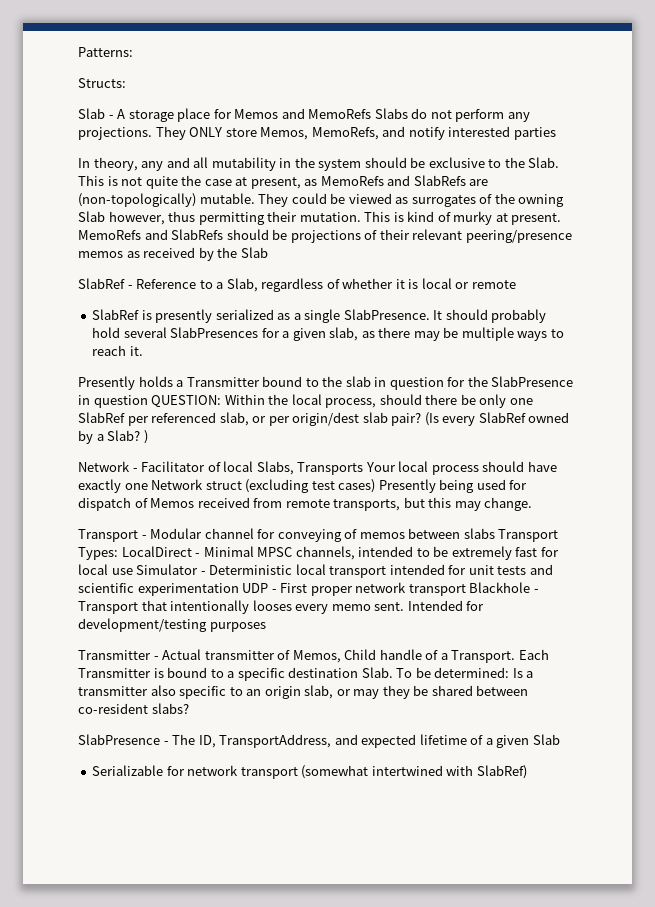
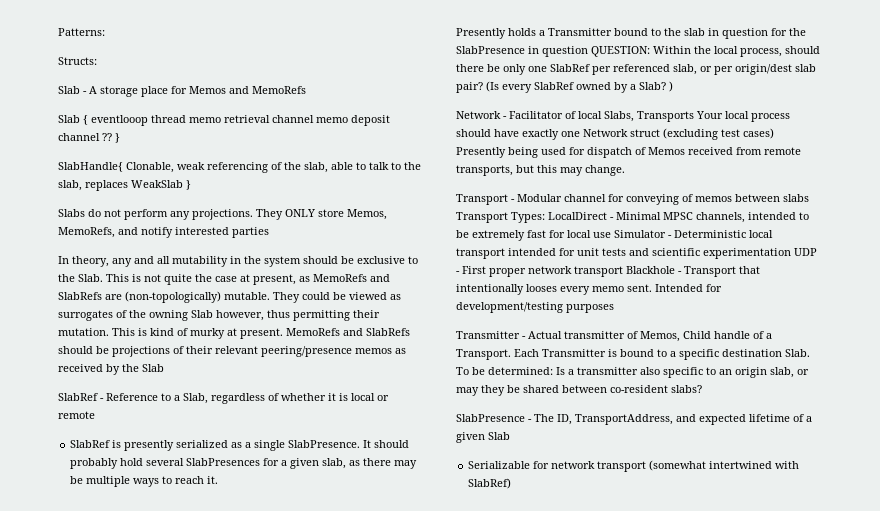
(372, 114) none -> [58,115,390,126] [58,133,120,143] [58,162,421,173] [58,180,191,191] // Slab { eventlooop thread memo retrieval channel memo deposit channel ?? } // SlabHandle{ Clonable, weak referencing of the slab, able to talk to the slab, replaces WeakSlab } //

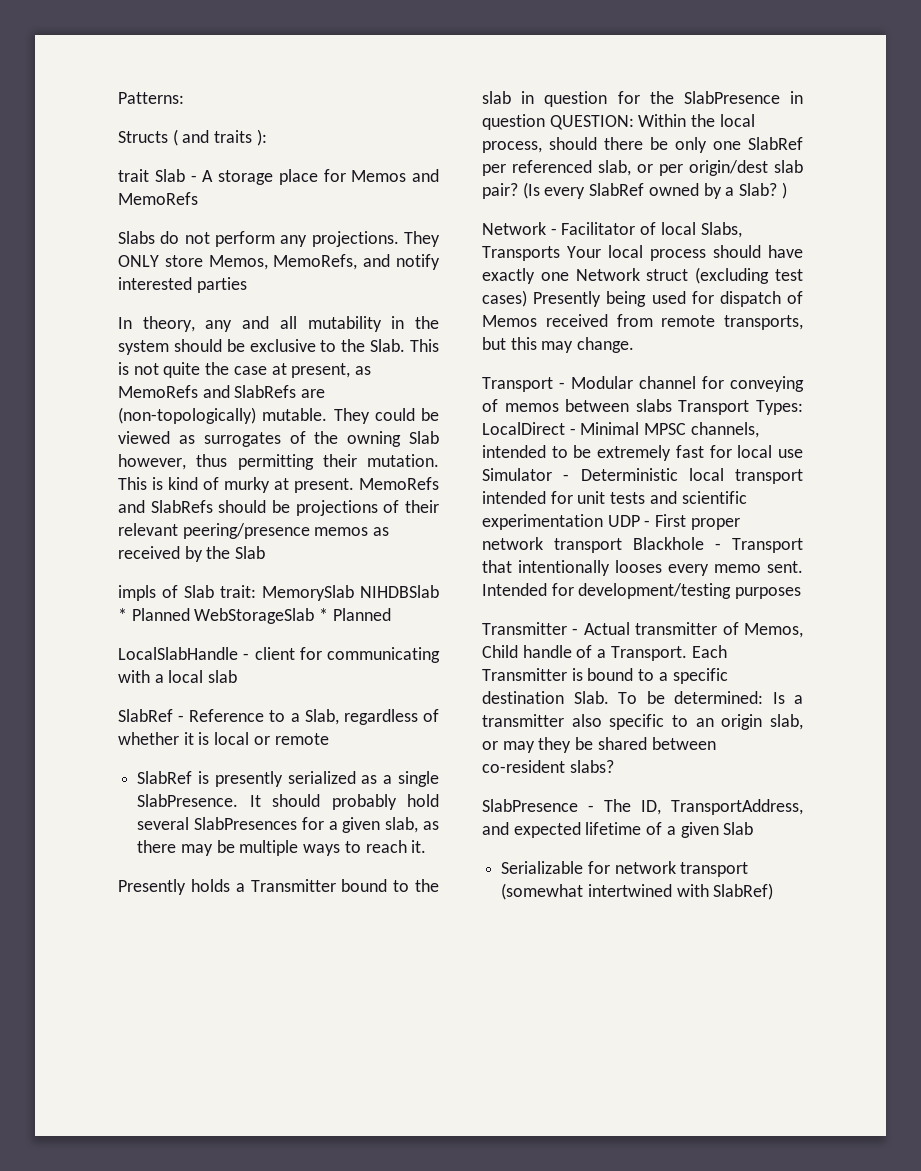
[58,57,97,65] Structs: // -> [118,129,267,146] [118,169,149,182] Structs ( and traits ): // trait
[58,115,390,126] [58,133,120,143] [58,162,421,173] [58,180,191,191] // Slab { eventlooop thread memo retrieval channel memo deposit channel ?? } // SlabHandle{ Clonable, weak referencing of the slab, able to talk to the slab, replaces WeakSlab } -> (198, 198) none
(164, 368) none -> [118,585,439,601] [118,608,391,624] [118,647,440,663] [118,670,238,683] // impls of Slab trait: MemorySlab NIHDBSlab * Planned WebStorageSlab * Planned // LocalSlabHandle - client for communicating with a local slab

